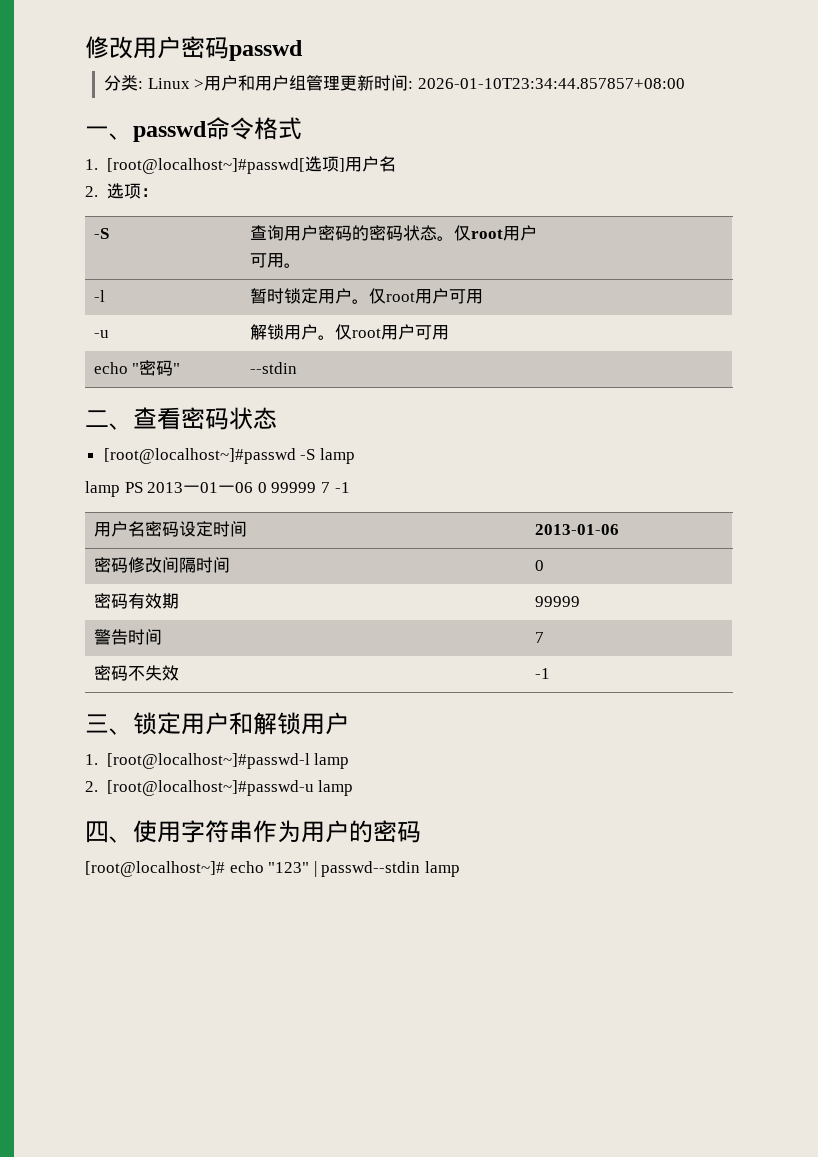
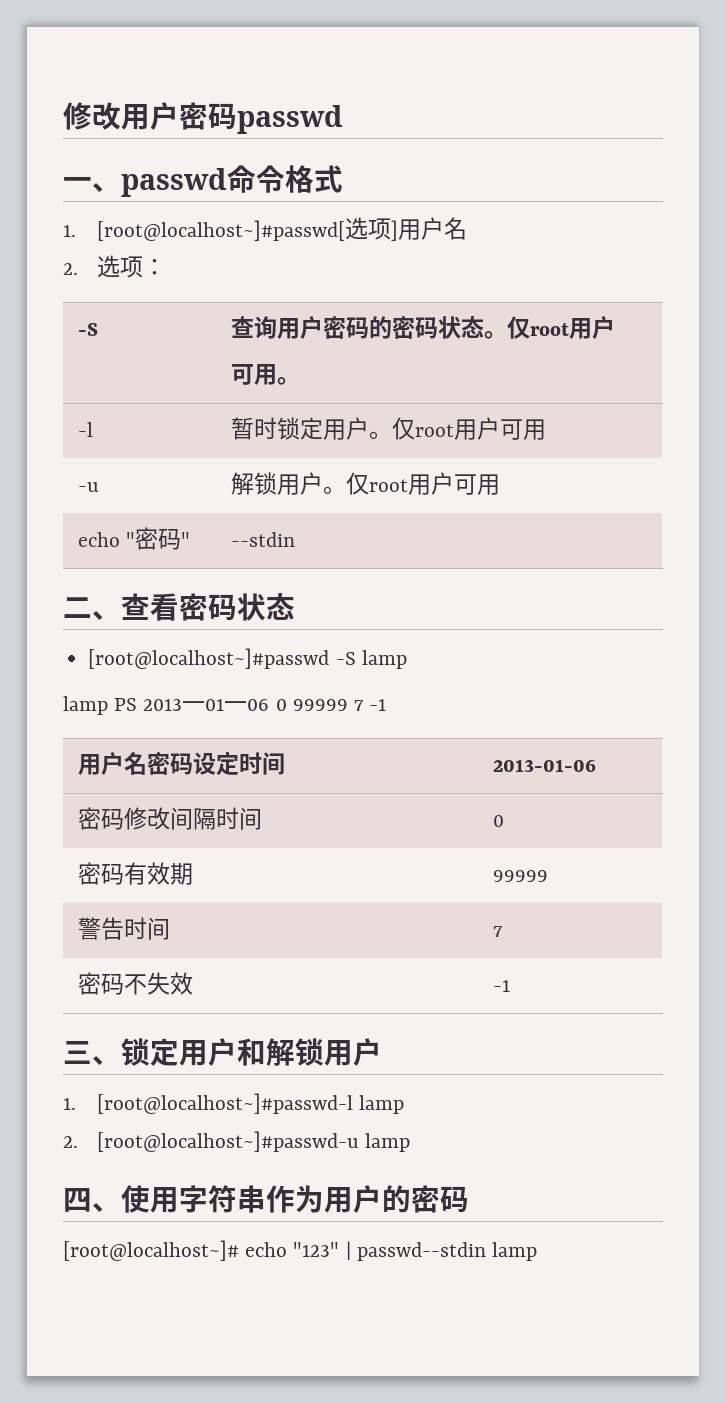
[103,75,685,91] // 分类: Linux >用户和用户组管理更新时间: 2026-01-10T23:34:44.857857+08:00 -> (343, 119) none

